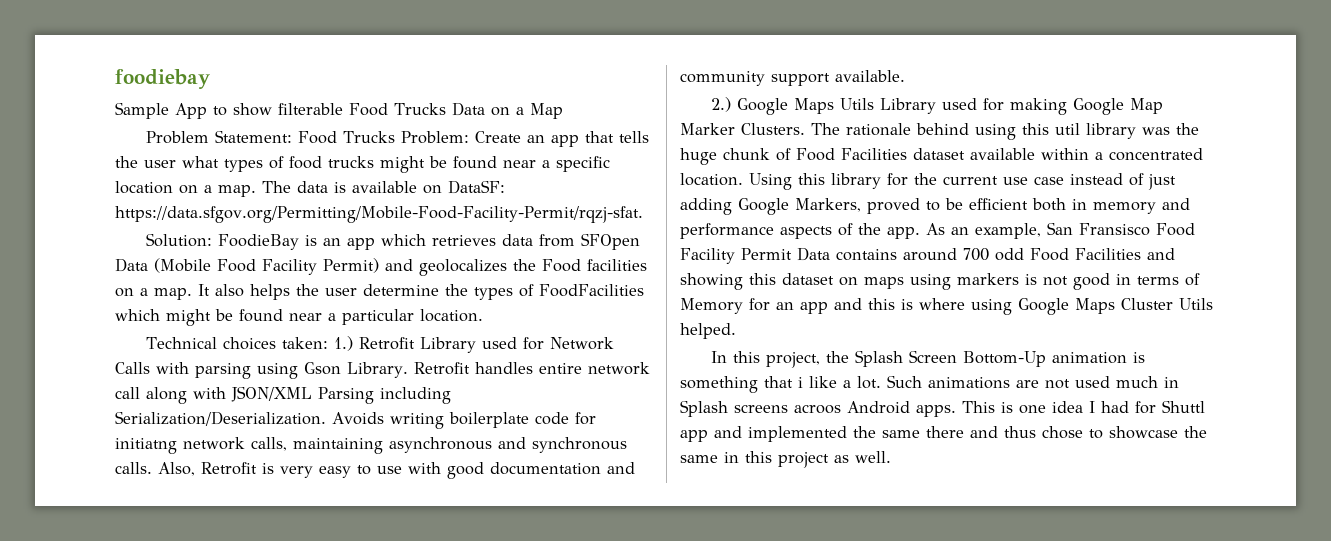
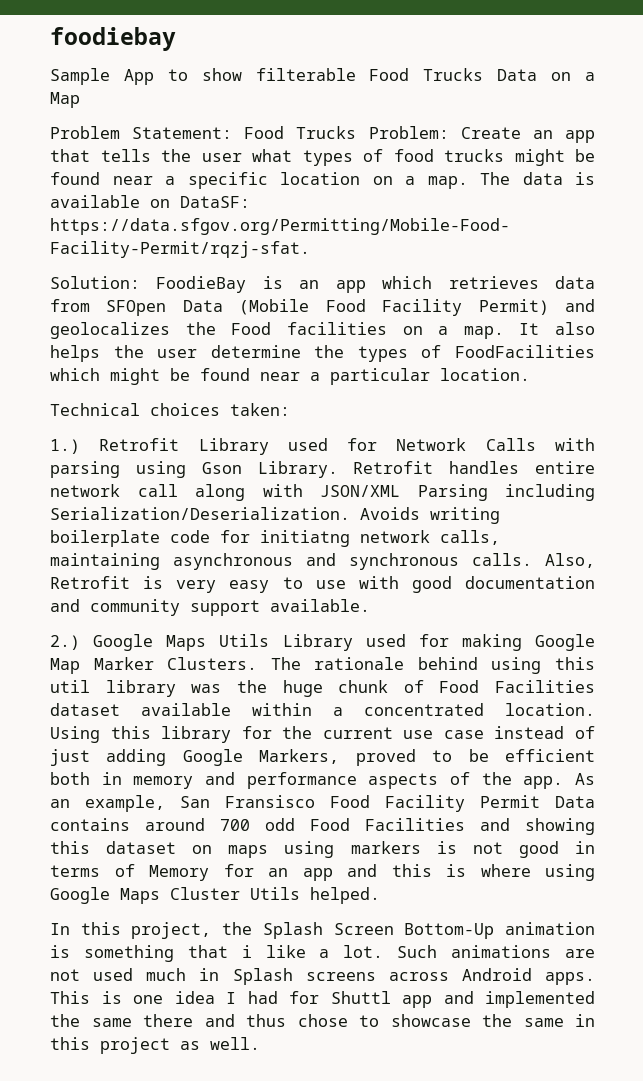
(329, 343) none -> (290, 409) //
[794,404,841,414] acroos -> [388,972,449,981] across

